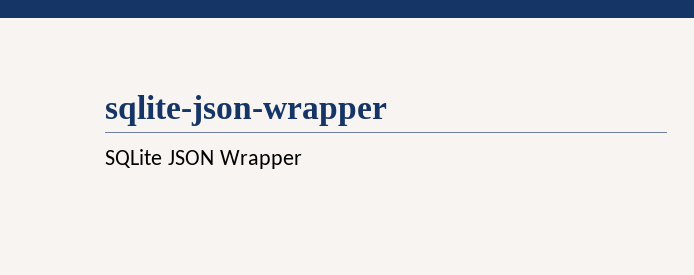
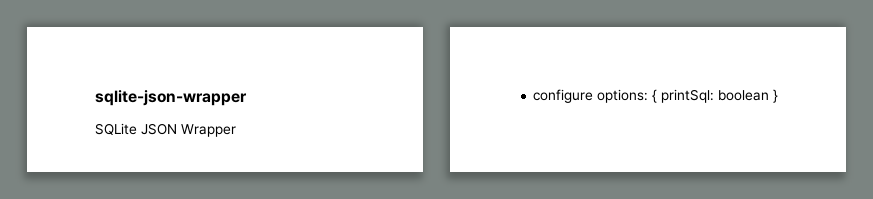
(302, 159) none -> [533,89,779,103] // configure options: { printSql: boolean }

